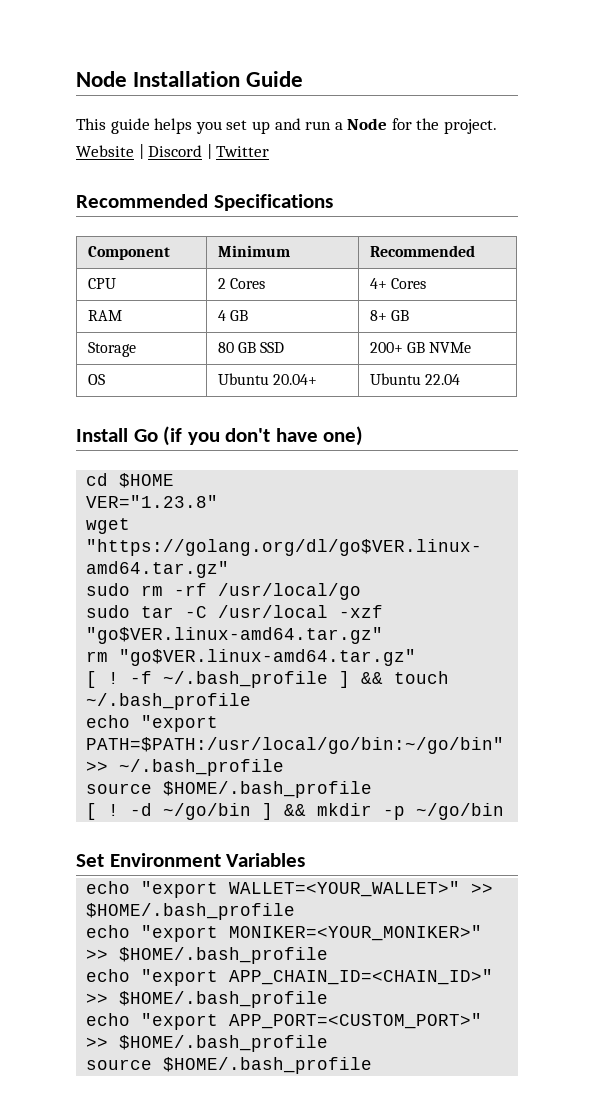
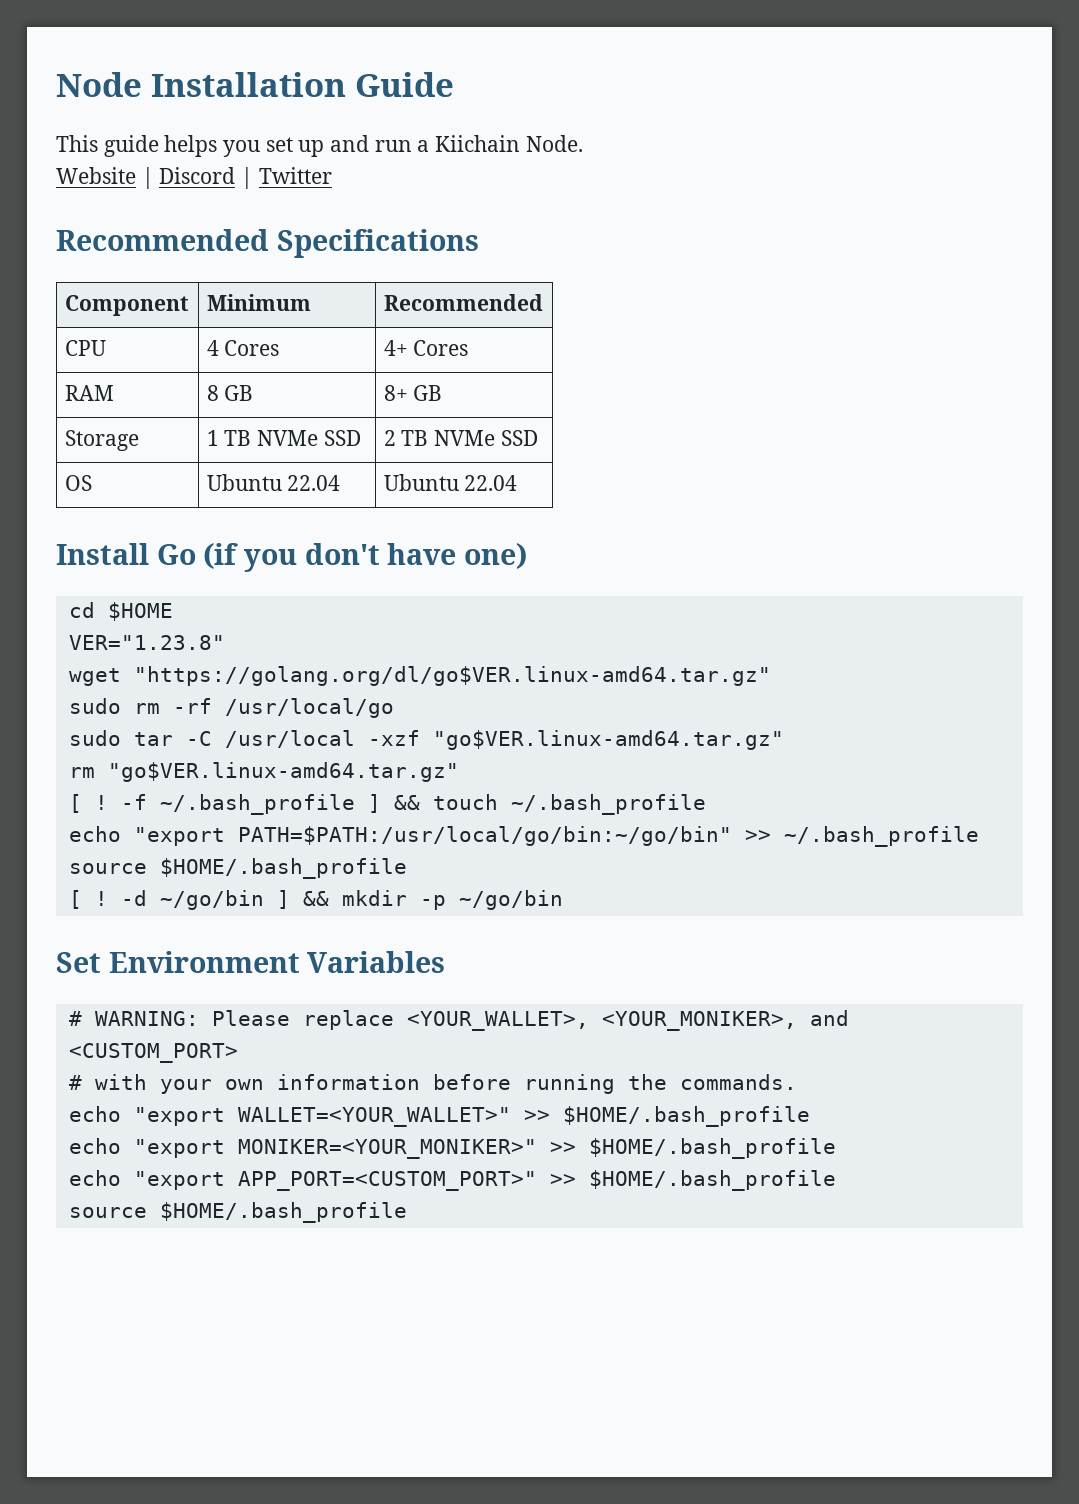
[347,118,498,134] Node for the project. -> [435,135,583,152] Kiichain Node.
[217,278,226,289] 2 -> [206,340,219,356] 4
[217,310,226,321] 4 -> [206,385,219,401] 8
[217,342,257,353] 80 GB -> [206,430,318,446] 1 TB NVMe
[369,342,472,353] 200+ GB NVMe -> [383,430,538,446] 2 TB NVMe SSD
[273,374,318,385] 20.04+ -> [287,475,341,491] 22.04
(306, 860) none -> [68,1010,849,1031] [68,1043,238,1063] [68,1074,797,1094] // # WARNING: Please replace <YOUR_WALLET>, <YOUR_MONIKER>, and <CUSTOM_PORT> // # with your own information before running the commands.
[86,969,494,986] [86,991,329,1008] // echo "export APP_CHAIN_ID=<CHAIN_ID>" >> $HOME/.bash_profile -> (836, 1148) none

